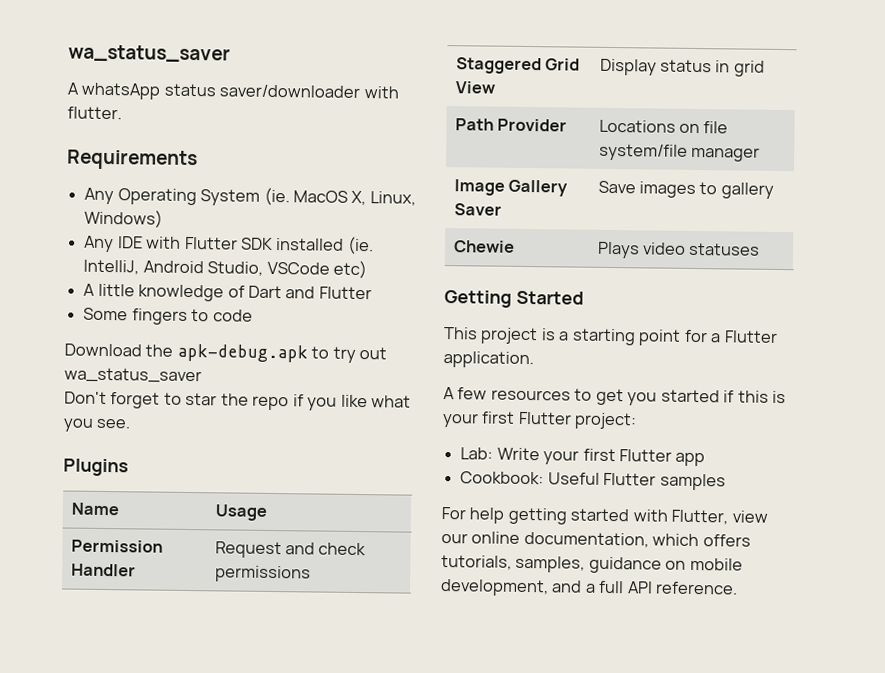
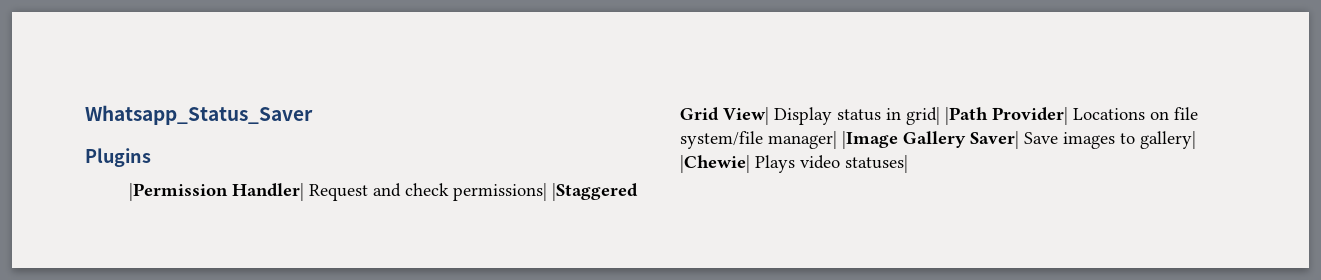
[68,44,231,63] [67,82,399,100] [67,106,122,120] [66,149,198,171] [84,187,416,206] [84,209,164,228] [83,235,374,255] [83,259,367,279] [83,283,372,302] [83,307,253,325] [64,343,388,363] [64,367,202,384] [64,391,412,411] [63,418,131,432] [63,458,129,477] [70,502,119,516] [214,504,267,521] [70,539,163,553] [70,563,136,577] [214,541,367,559] [214,565,311,583] [455,57,580,75] [454,81,496,94] [599,58,765,77] [454,118,567,132] [598,119,729,134] [598,143,760,162] [453,179,568,197] [453,203,502,216] [597,180,774,199] [453,240,515,253] [596,241,761,259] [444,290,584,308] [443,327,778,346] [443,351,534,369] [443,387,787,406] [442,411,638,430] [460,447,706,467] [460,471,726,491] [441,507,768,525] [441,531,751,548] [441,555,743,574] [440,579,739,597] wa_status_saver // A whatsApp status saver/downloader with flutter. // Requirements // Any Operating System (ie. MacOS X, Linux, Windows) // Any IDE with Flutter SDK installed (ie. IntelliJ, Android Studio, VSCode etc) // A little knowledge of Dart and Flutter // Some fingers to code // Download the apk-debug.apk to try out wa_status_saver // Don't forget to star the repo if you like what you see. // Plugins // Name | Usage // Permission Handler | Request and check permissions // Staggered Grid View | Display status in grid // Path Provider | Locations on file system/file manager // Image Gallery Saver | Save images to gallery // Chewie | Plays video statuses // Getting Started // This project is a starting point for a Flutter application. // A few resources to get you started if this is your first Flutter project: // Lab: Write your first Flutter app // Cookbook: Useful Flutter samples // For help getting started with Flutter, view our online documentation, which offers tutorials, samples, guidance on mobile development, and a full API reference. -> [85,105,313,125] [85,148,151,167] [129,183,639,201] [680,107,1198,125] [680,131,1196,149] [680,155,908,173] Whatsapp_Status_Saver // Plugins // |Permission Handler| Request and check permissions| |Staggered Grid View| Display status in grid| |Path Provider| Locations on file system/file manager| |Image Gallery Saver| Save images to gallery| |Chewie| Plays video statuses|

